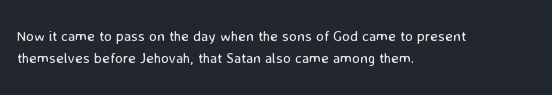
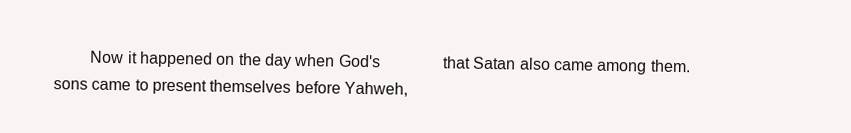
[61,32,145,44] came to pass -> [139,51,214,68] happened
[258,31,358,41] the sons of God -> [337,54,381,68] [53,80,88,90] God's sons
[140,53,194,65] Jehovah, -> [343,81,408,97] Yahweh,

